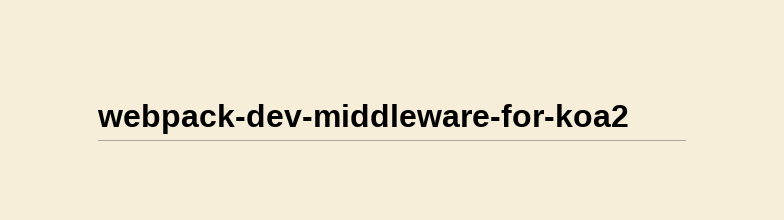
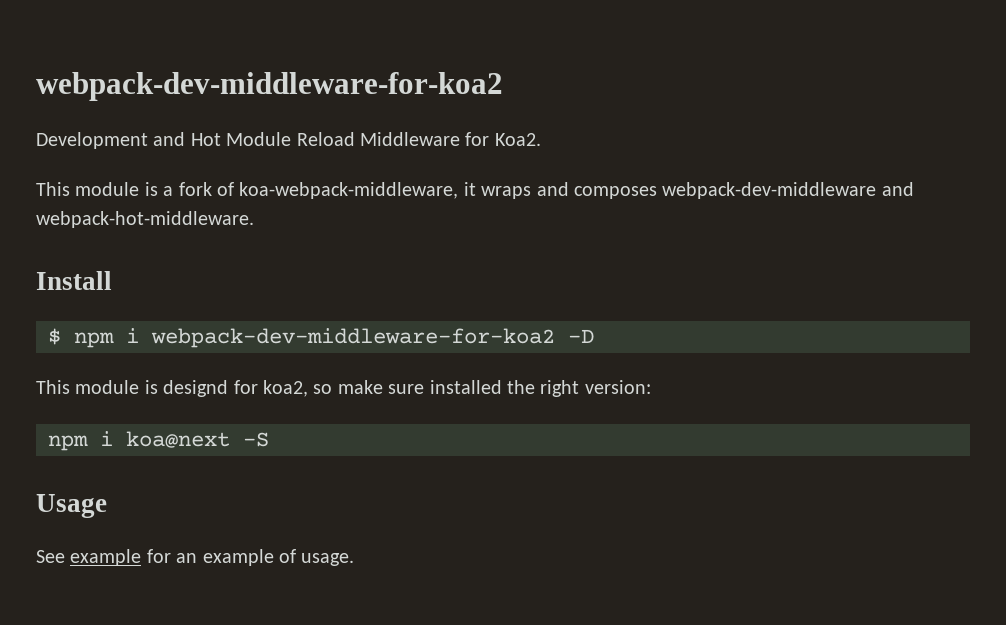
[97,104,629,134] webpack-dev-middleware-for-koa2 -> [36,72,503,101] [36,132,541,149] [36,182,914,199] [36,211,254,228] [36,271,112,290] [48,328,594,348] [36,380,651,397] [48,431,269,451] [36,494,107,518] [36,549,355,566] webpack-dev-middleware-for-koa2 // Development and Hot Module Reload Middleware for Koa2. // This module is a fork of koa-webpack-middleware, it wraps and composes webpack-dev-middleware and webpack-hot-middleware. // Install // $ npm i webpack-dev-middleware-for-koa2 -D // This module is designd for koa2, so make sure installed the right version: // npm i koa@next -S // Usage // See example for an example of usage.

